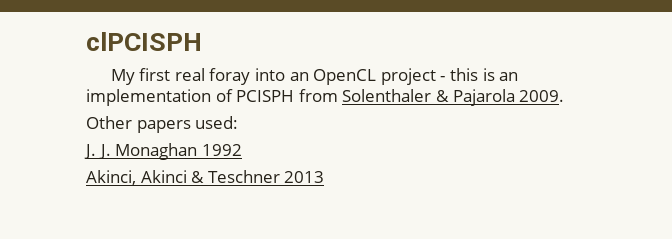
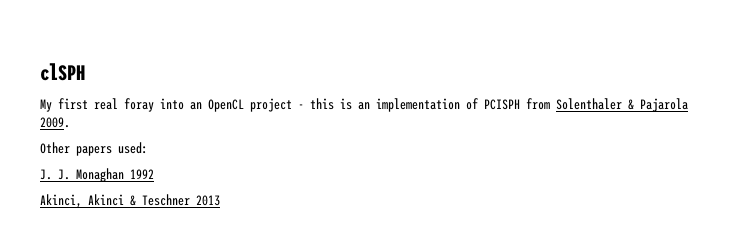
[86,32,202,51] clPCISPH -> [40,63,85,81] clSPH

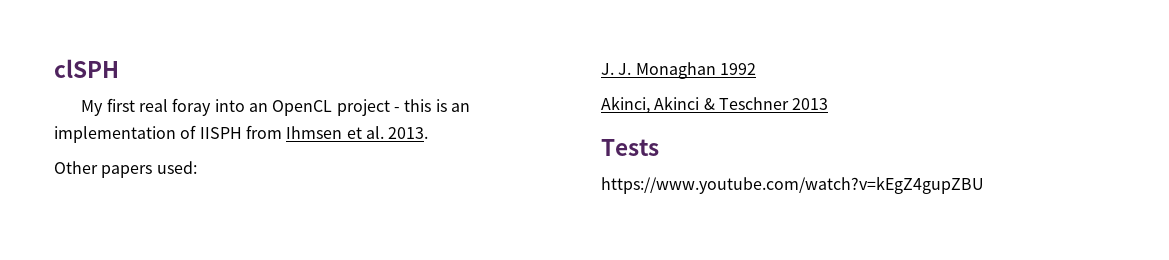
[484,98,688,112] [40,117,70,128] PCISPH from Solenthaler & Pajarola 2009. -> [199,125,429,139] IISPH from Ihmsen et al. 2013.
(220, 200) none -> [601,139,659,156] [601,176,984,194] // Tests // https://www.youtube.com/watch?v=kEgZ4gupZBU

